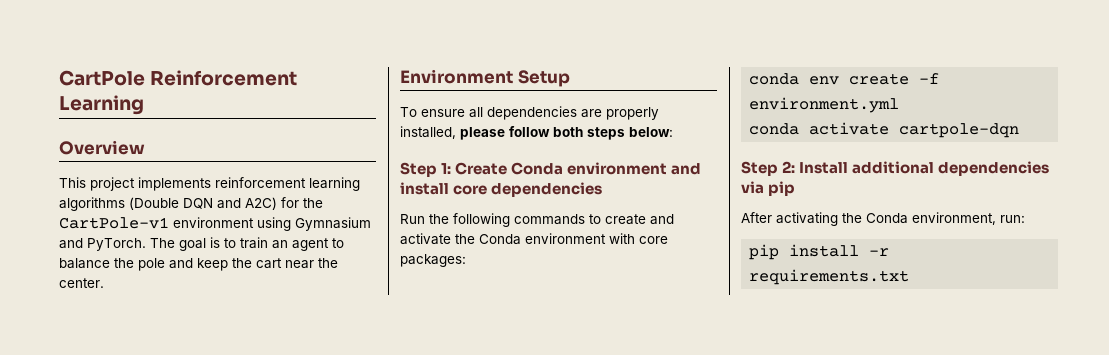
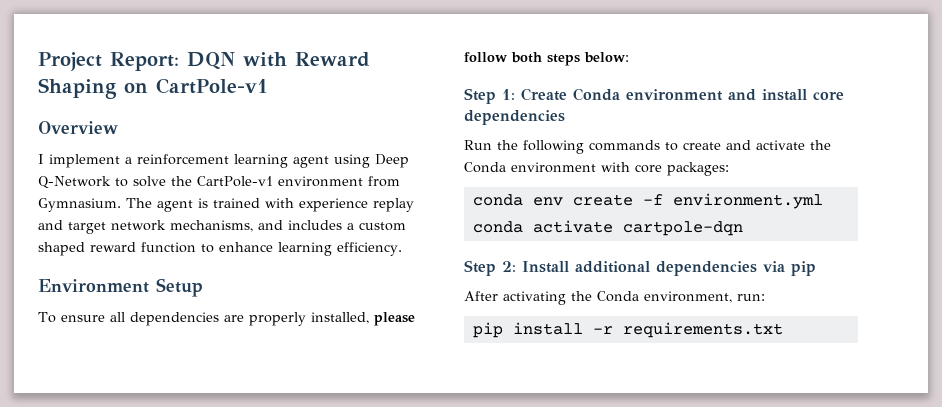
[59,70,298,86] [59,95,144,115] [59,140,145,155] [59,177,360,191] [59,197,323,211] [59,217,371,231] [59,237,344,251] [59,258,338,271] [59,278,104,288] CartPole Reinforcement Learning // Overview // This project implements reinforcement learning algorithms (Double DQN and A2C) for the CartPole-v1 environment using Gymnasium and PyTorch. The goal is to train an agent to balance the pole and keep the cart near the center. -> [38,52,370,71] [38,78,268,99] [38,121,118,134] [38,154,409,168] [38,176,400,189] [38,198,414,212] [38,220,406,234] [38,242,402,256] Project Report: DQN with Reward Shaping on CartPole-v1 // Overview // I implement a reinforcement learning agent using Deep Q-Network to solve the CartPole-v1 environment from Gymnasium. The agent is trained with experience replay and target network mechanisms, and includes a custom shaped reward function to enhance learning efficiency.

